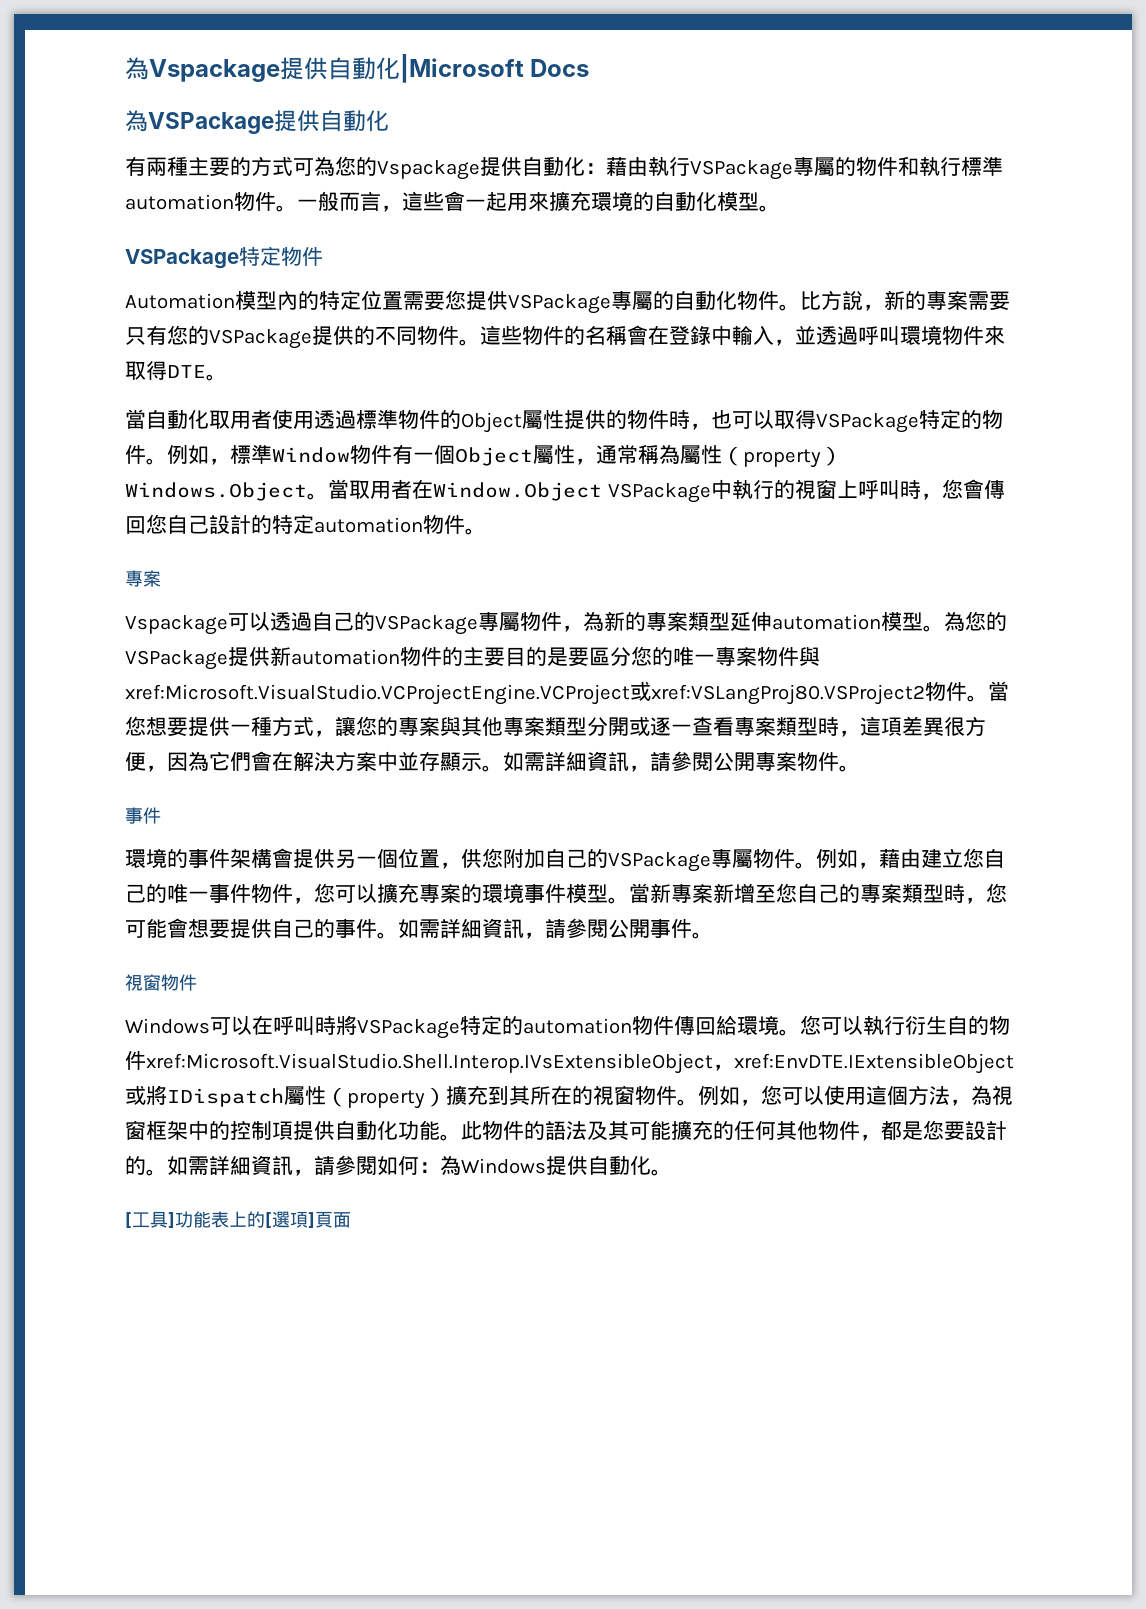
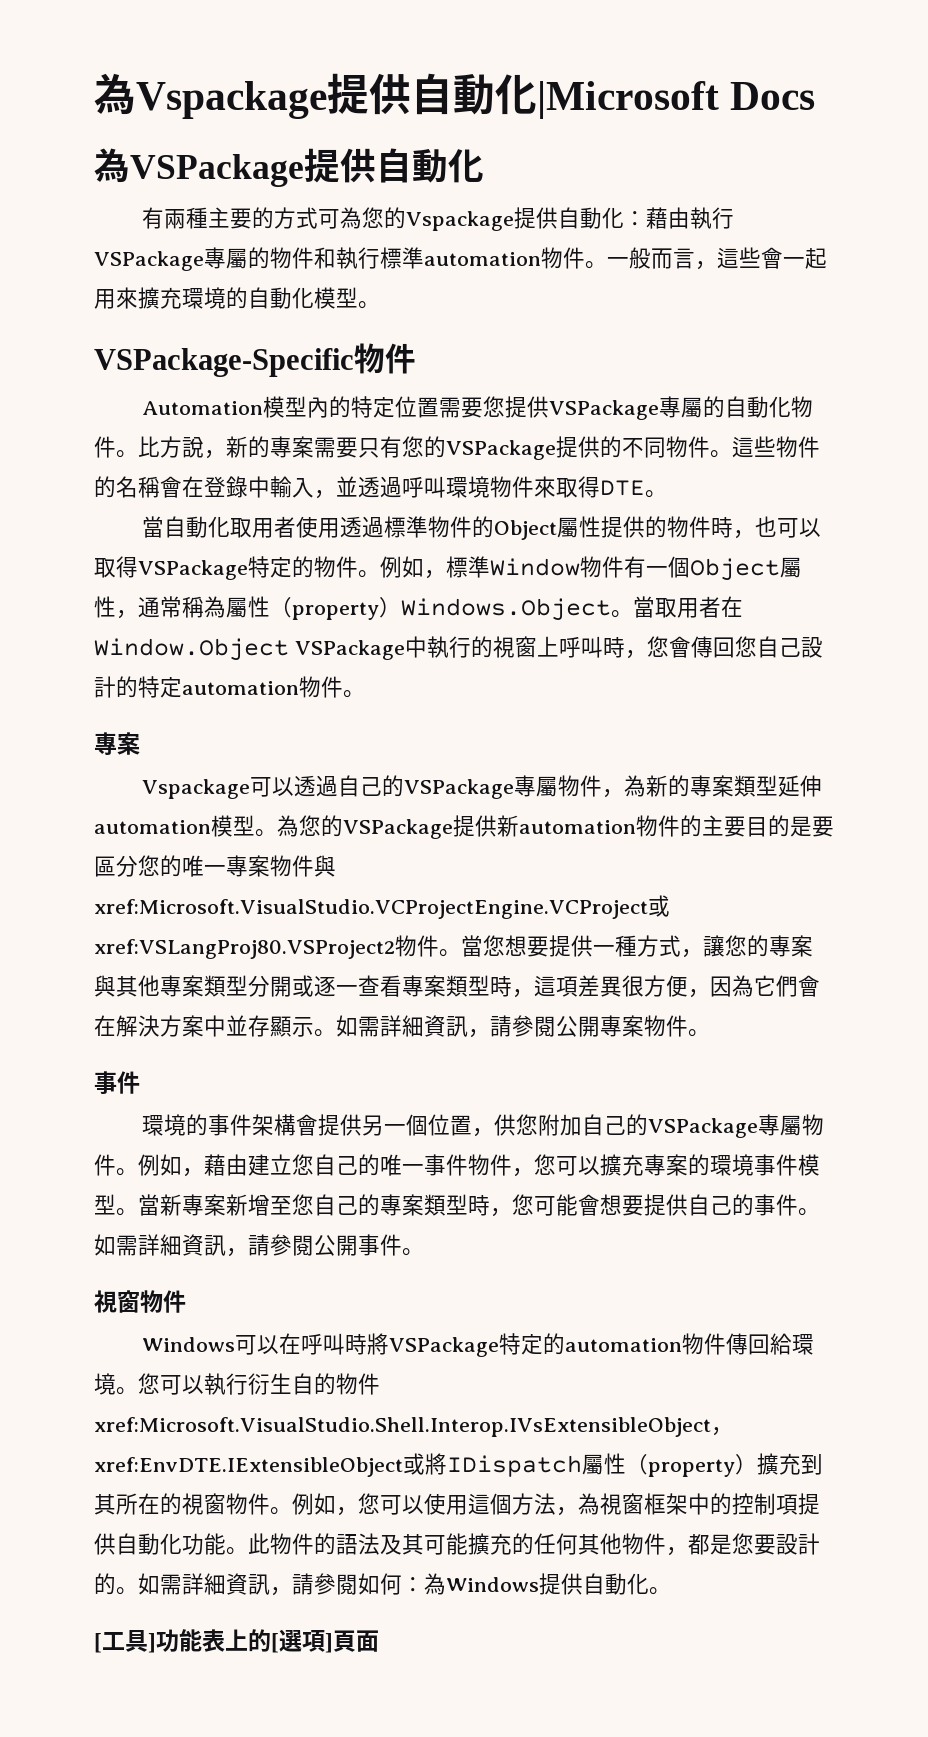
[125,246,281,269] VSPackage特定 -> [94,348,354,377] VSPackage-Specific

